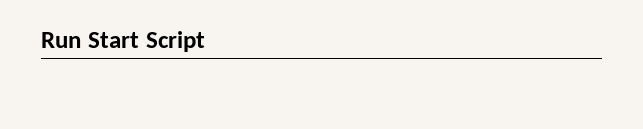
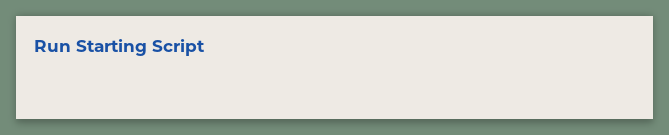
[87,32,139,48] Start -> [76,39,147,56] Starting

